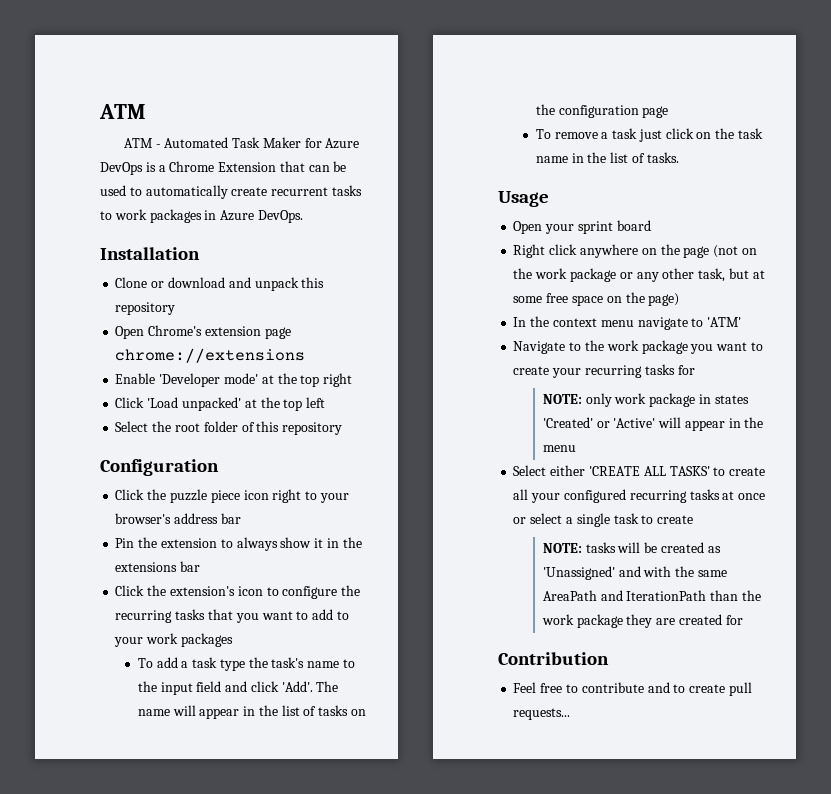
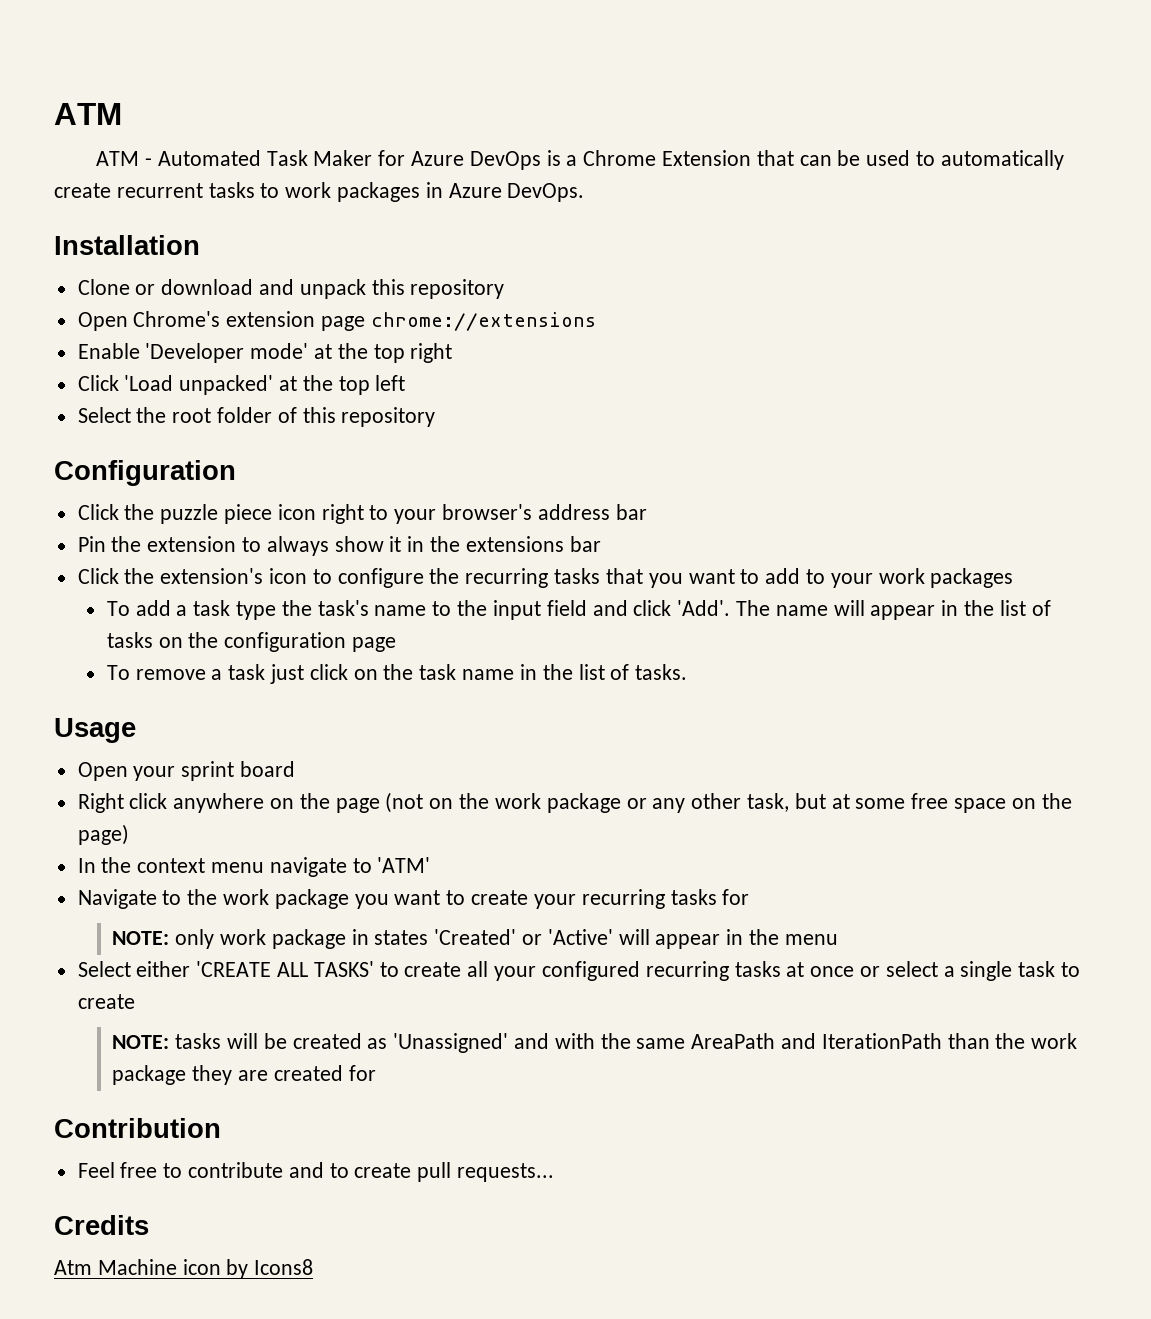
(571, 714) none -> [54,1215,149,1235] [54,1259,314,1279] // Credits // Atm Machine icon by Icons8

